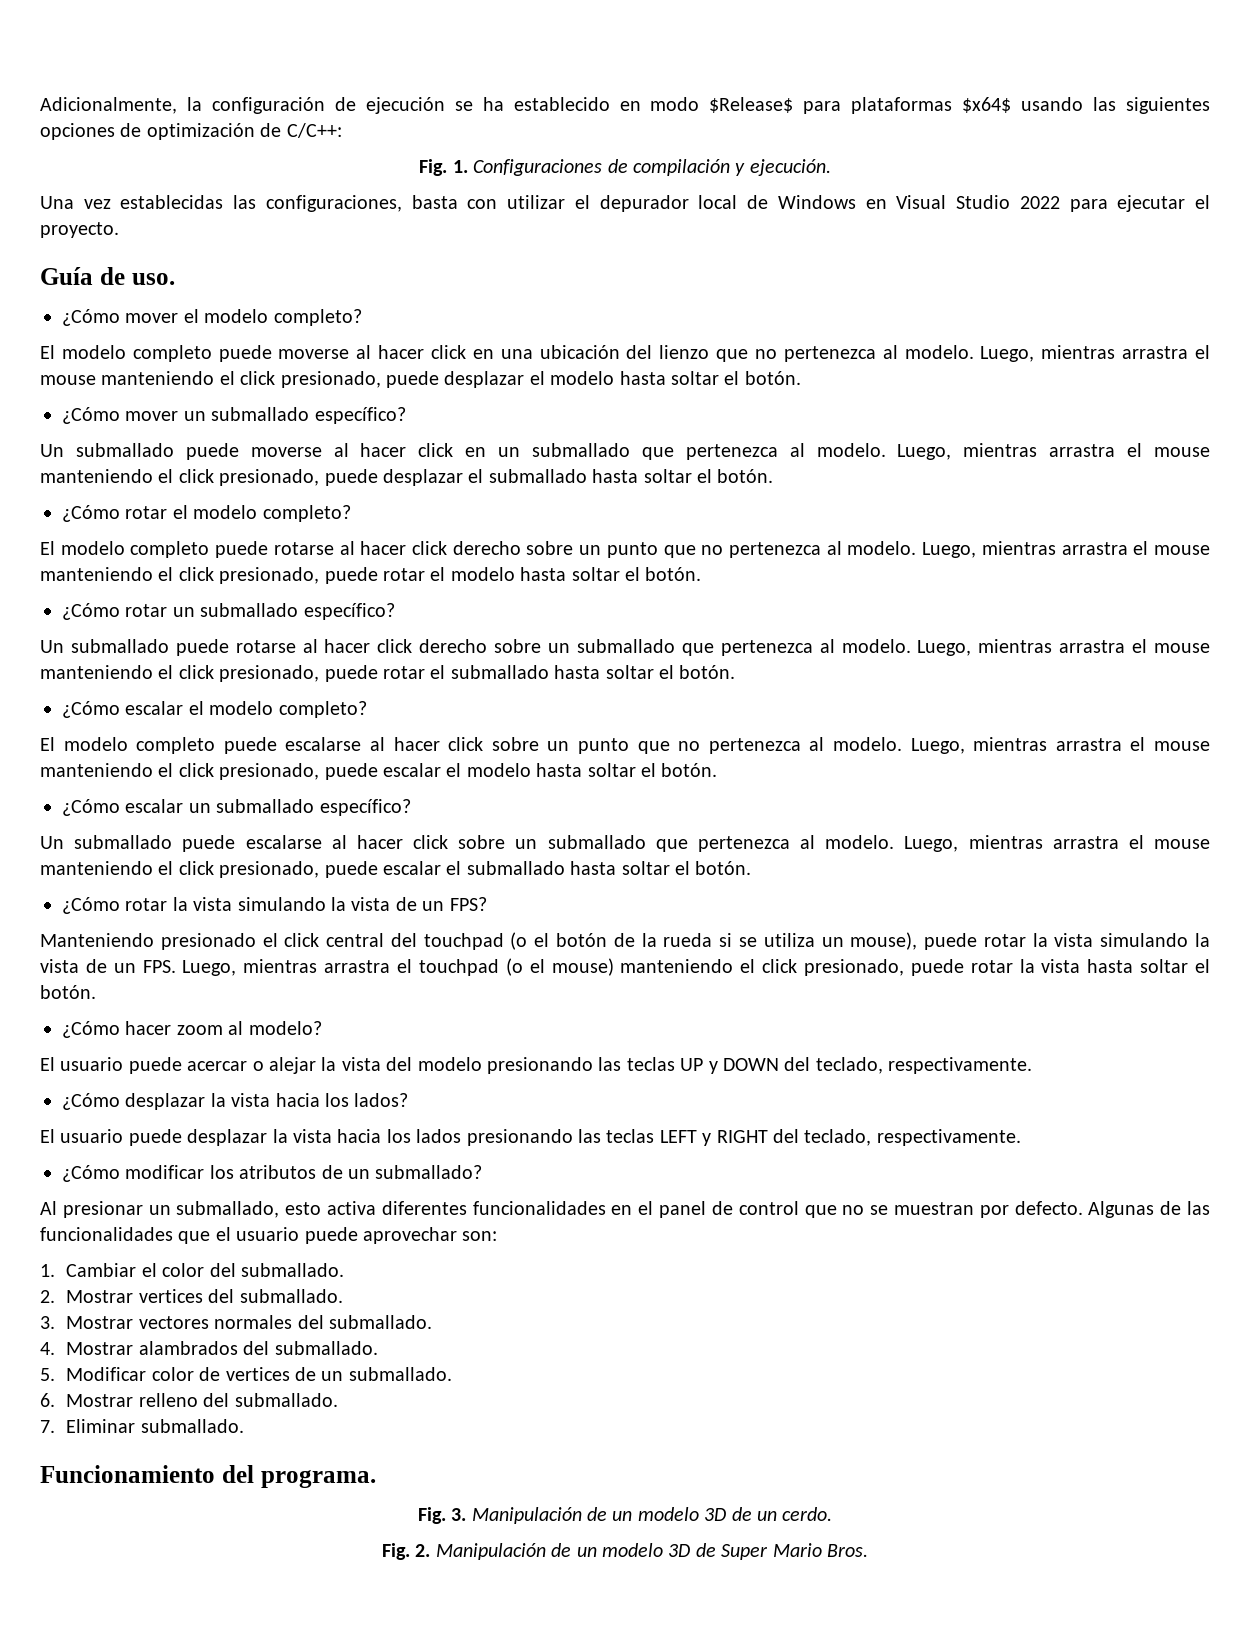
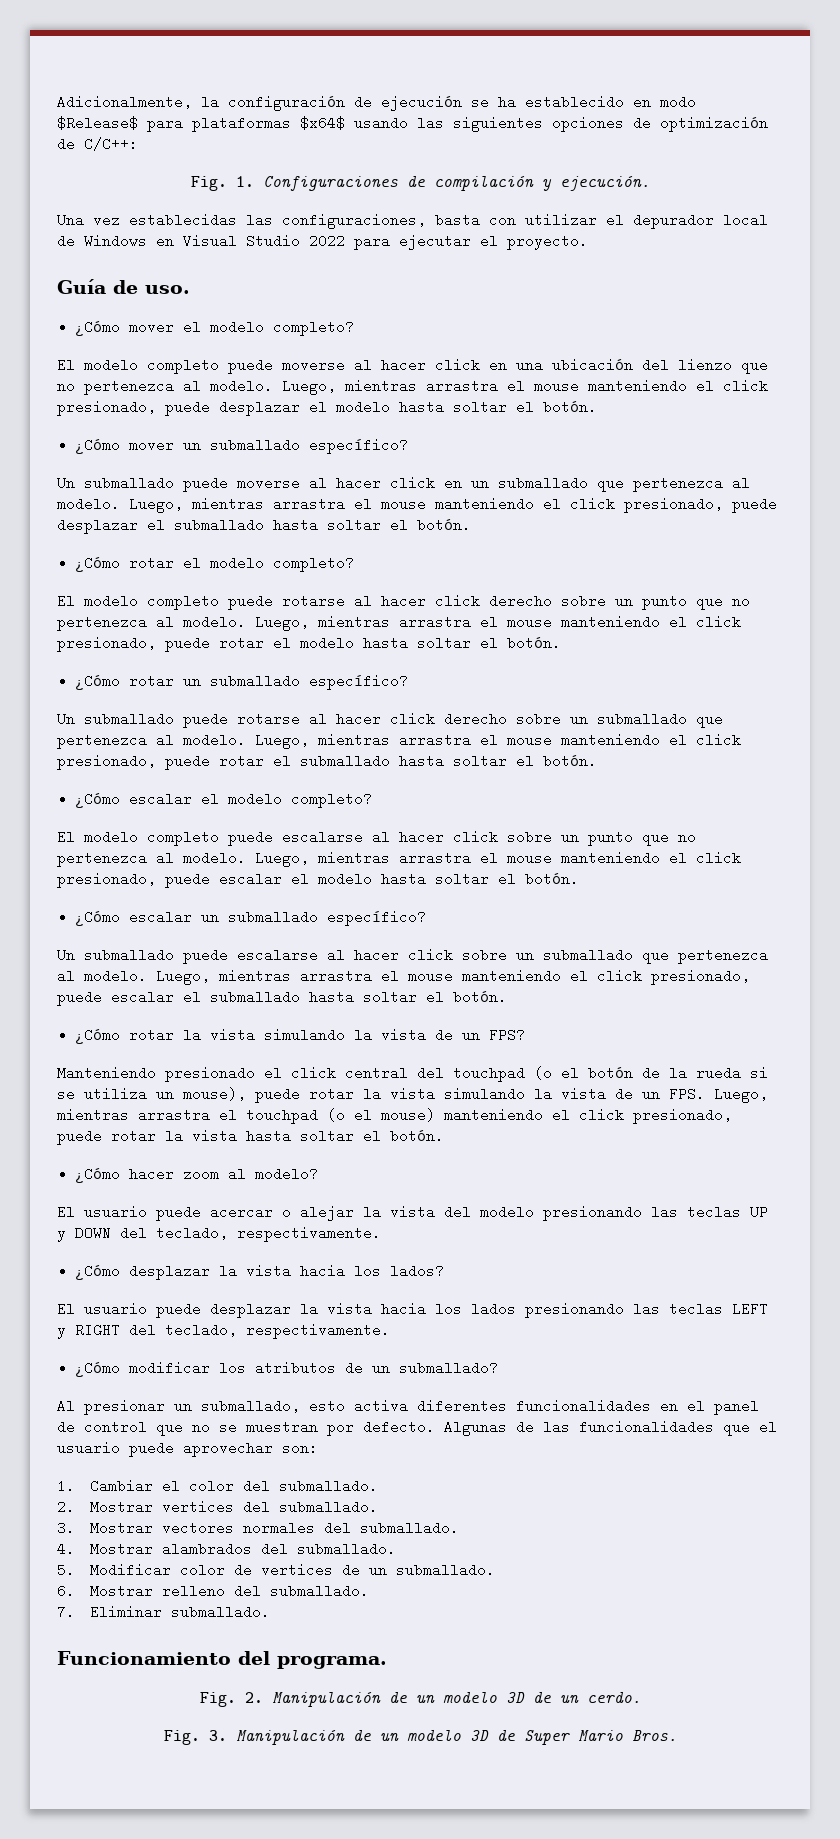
[451,1508,467,1521] 3. -> [244,1692,263,1703] 2.
[415,1544,431,1557] 2. -> [208,1730,227,1741] 3.

